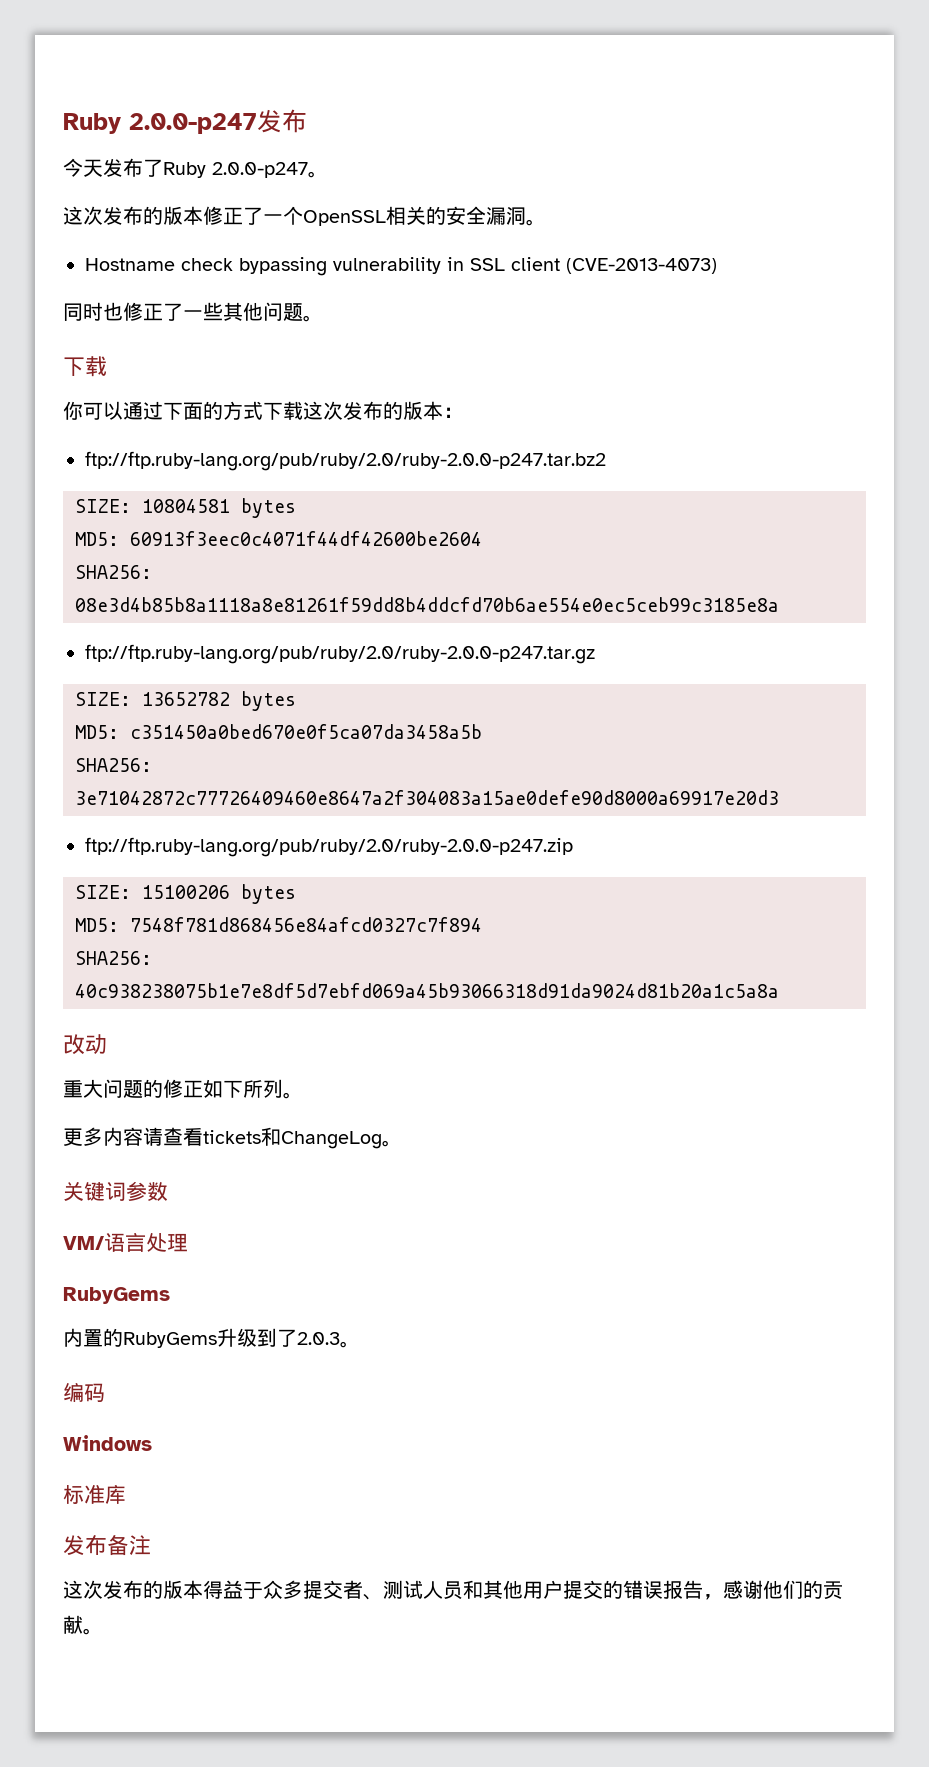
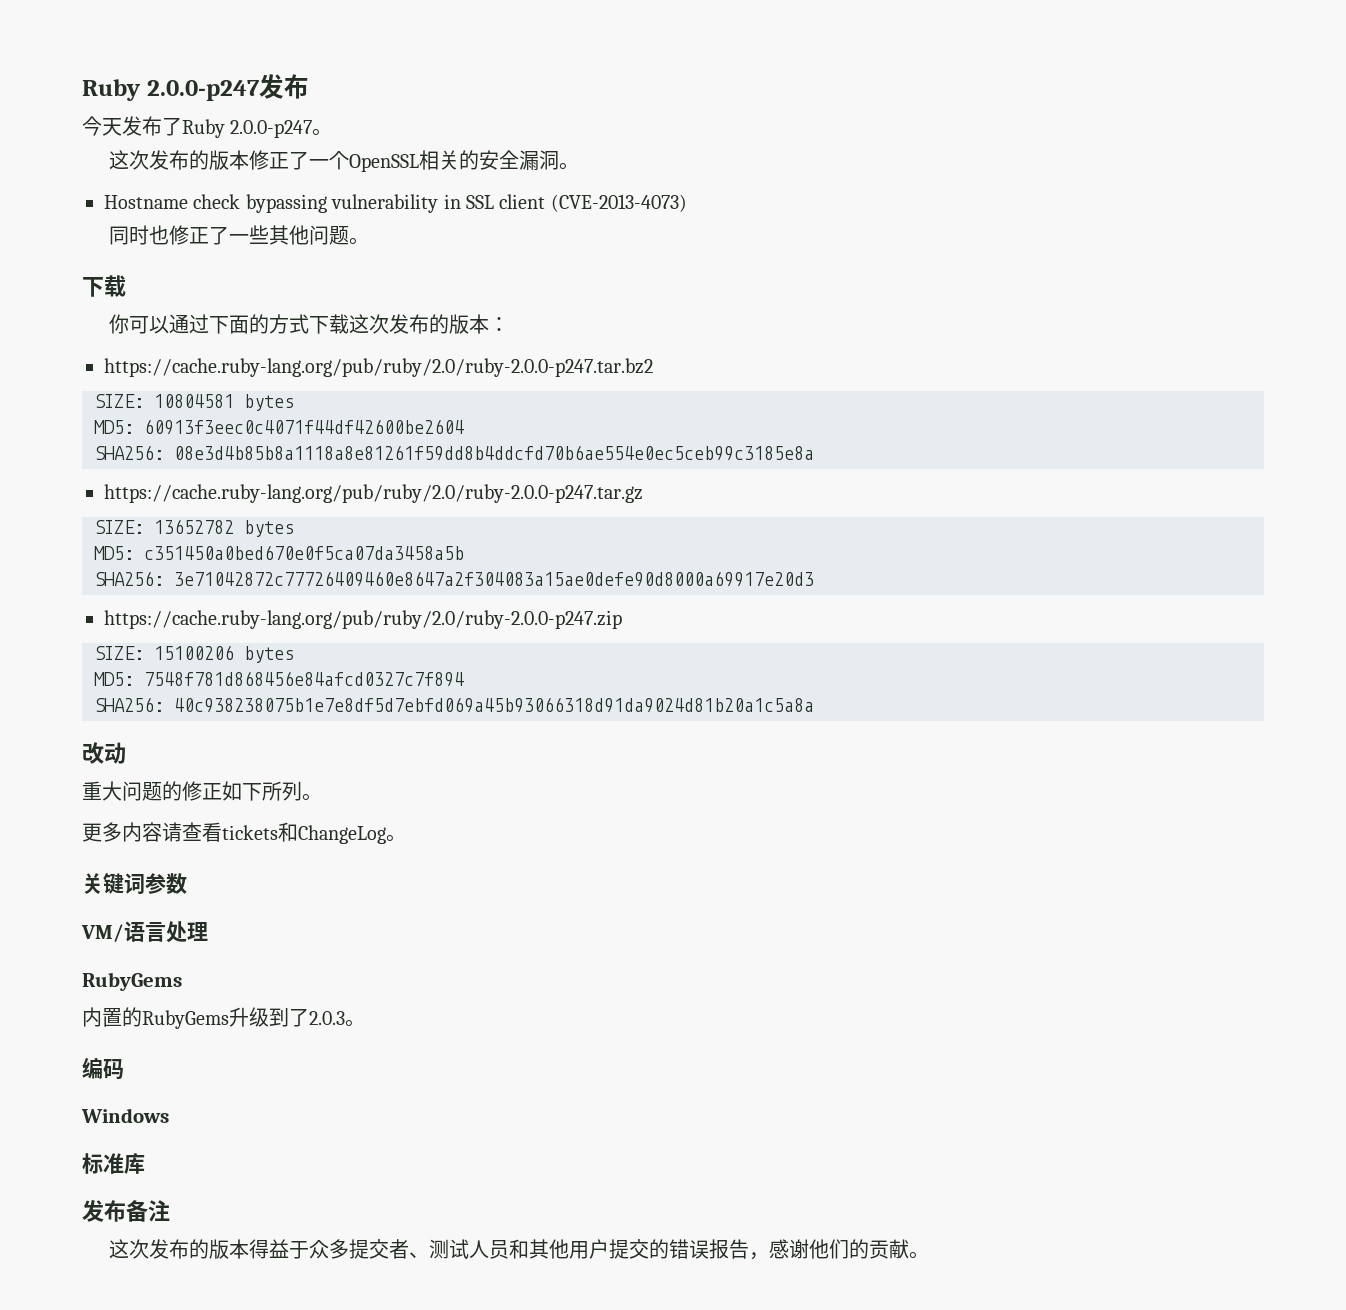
[85,451,606,471] ftp://ftp.ruby-lang.org/pub/ruby/2.0/ruby-2.0.0-p247.tar.bz2 -> [104,358,653,377] https://cache.ruby-lang.org/pub/ruby/2.0/ruby-2.0.0-p247.tar.bz2
[85,644,595,664] ftp://ftp.ruby-lang.org/pub/ruby/2.0/ruby-2.0.0-p247.tar.gz -> [104,484,643,503] https://cache.ruby-lang.org/pub/ruby/2.0/ruby-2.0.0-p247.tar.gz
[85,837,573,857] ftp://ftp.ruby-lang.org/pub/ruby/2.0/ruby-2.0.0-p247.zip -> [104,610,622,629] https://cache.ruby-lang.org/pub/ruby/2.0/ruby-2.0.0-p247.zip

